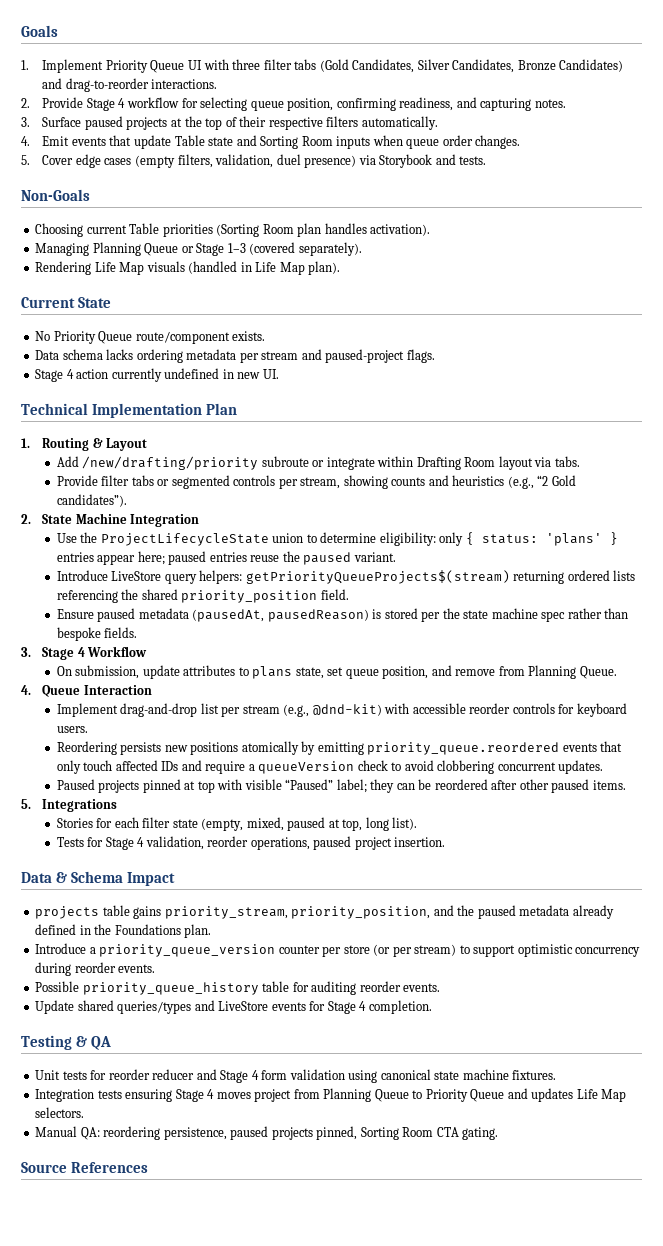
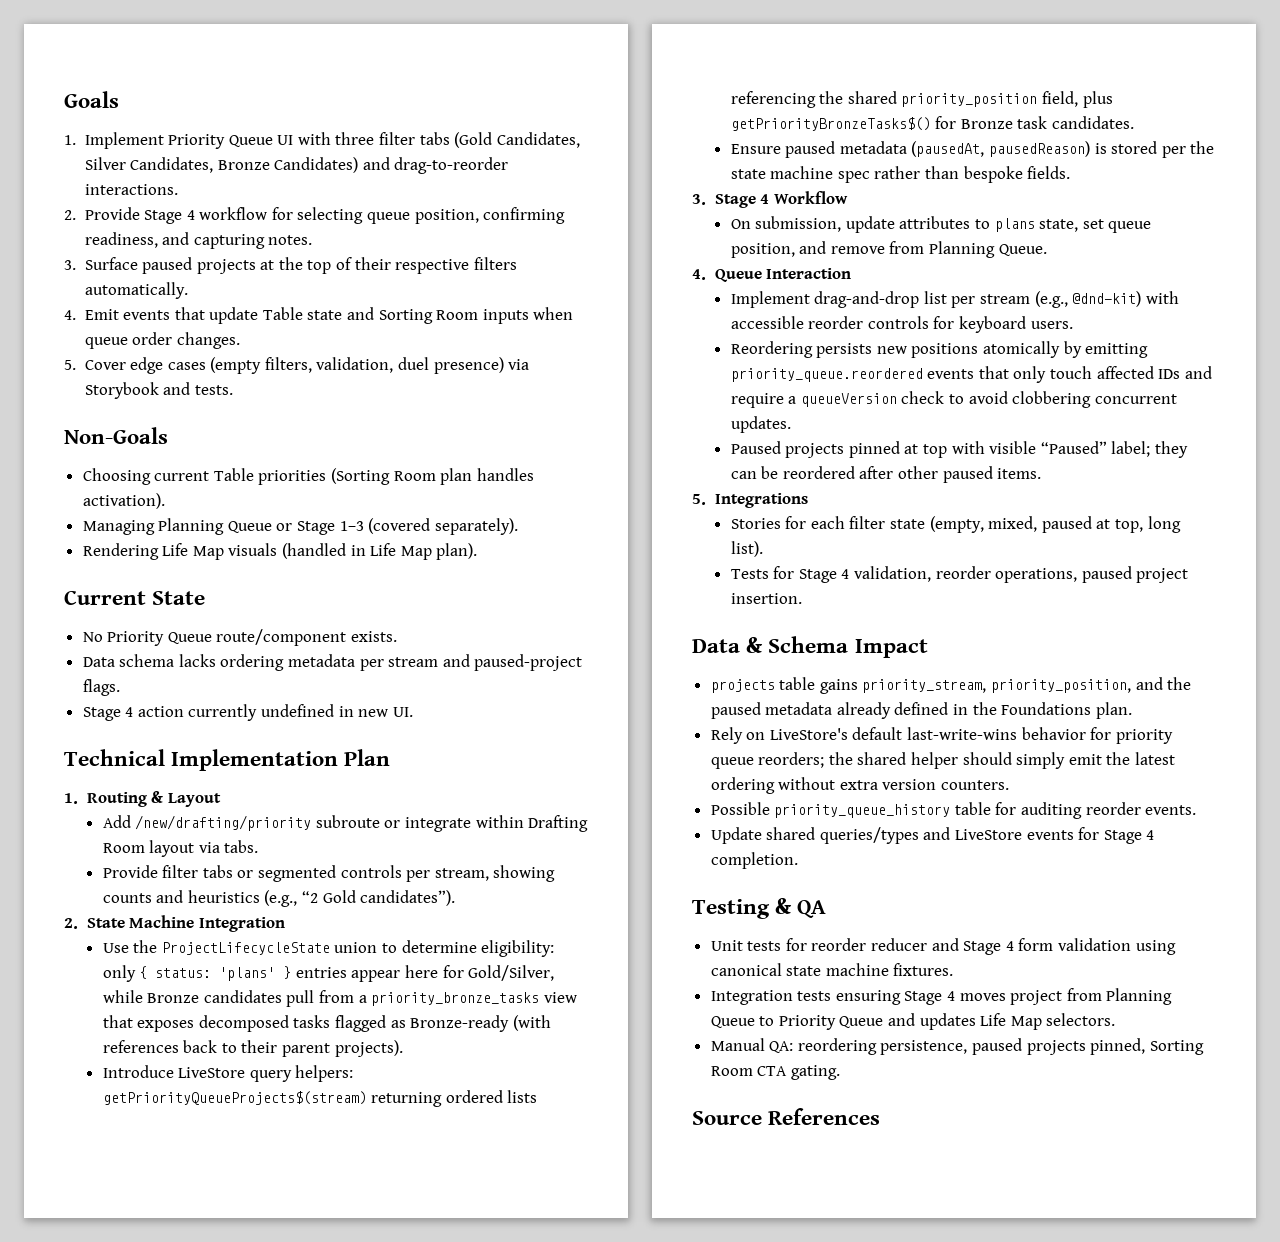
[137,551,396,565] here; paused entries reuse the paused variant. -> [404,965,555,981] [102,990,577,1007] [102,1015,551,1032] [102,1040,403,1057] here for Gold/Silver, while Bronze candidates pull from a priority_bronze_tasks view that exposes decomposed tasks flagged as Bronze-ready (with references back to their parent projects).
[320,589,349,600] field. -> [1041,91,1113,108] [730,116,1134,131] field, plus getPriorityBronzeTasks$() for Bronze task candidates.
[35,943,641,957] [35,962,156,976] Introduce a priority_queue_version counter per store (or per stream) to support optimistic concurrency during reorder events. -> [710,727,1173,744] [710,752,1176,769] [710,777,1010,794] Rely on LiveStore's default last-write-wins behavior for priority queue reorders; the shared helper should simply emit the latest ordering without extra version counters.

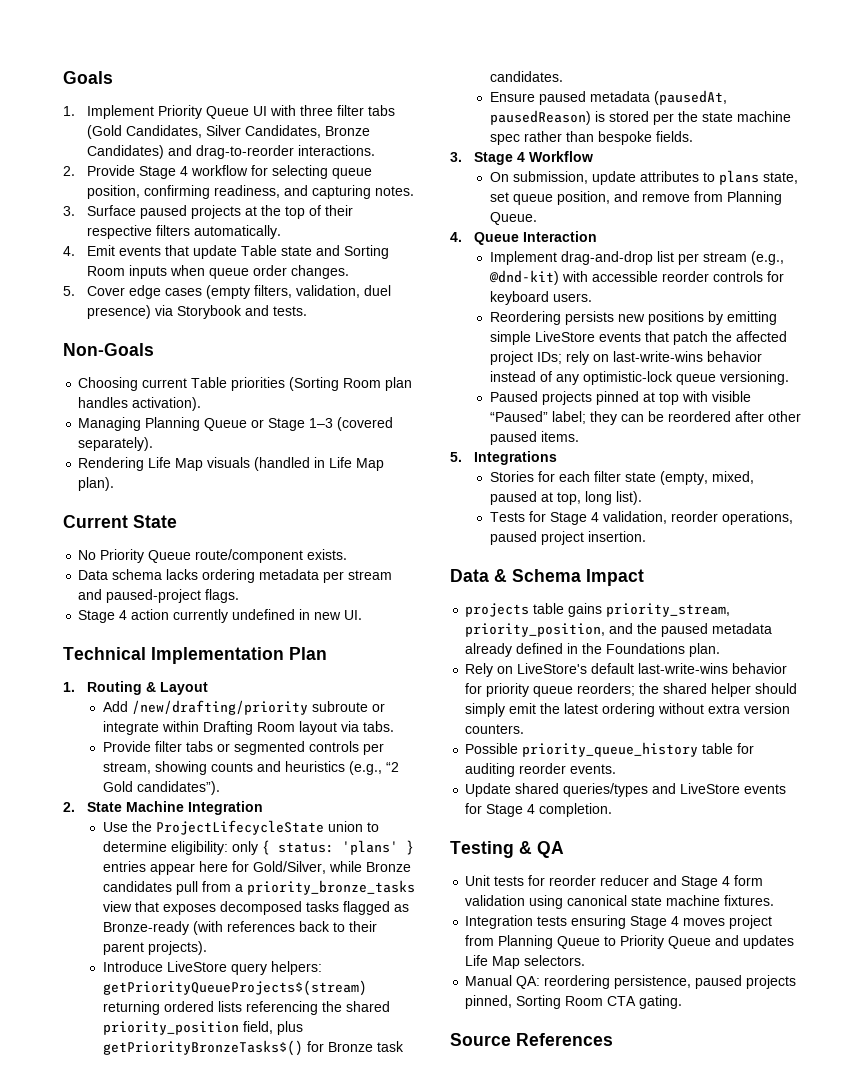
[982,341,1060,358] atomically -> (704, 318) none
[730,366,1212,383] [730,391,1177,408] [730,416,791,433] priority_queue.reordered events that only touch affected IDs and require a queueVersion check to avoid clobbering concurrent updates. -> [489,331,787,345] [489,351,762,365] [489,371,789,385] simple LiveStore events that patch the affected project IDs; rely on last-write-wins behavior instead of any optimistic-lock queue versioning.

